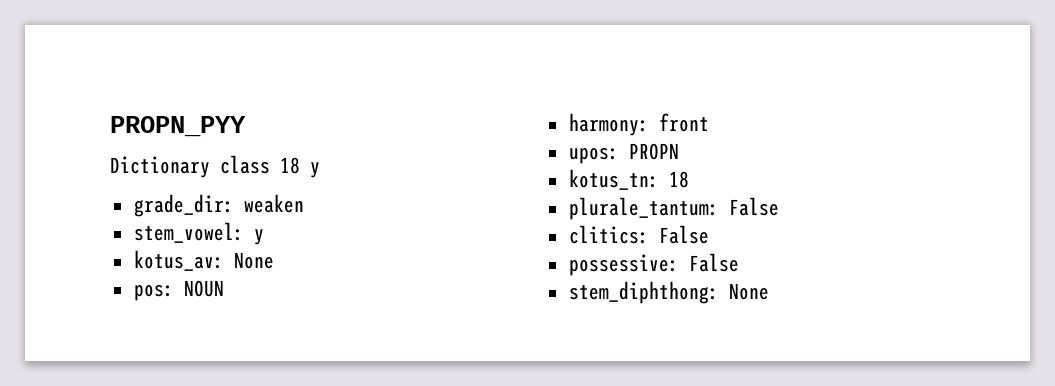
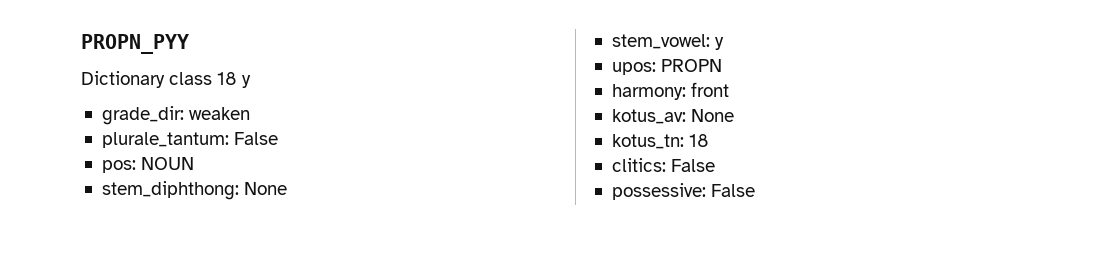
[133,222,264,245] [133,250,274,271] [133,280,224,301] [568,113,709,136] [568,143,679,164] stem_vowel: y // kotus_av: None // pos: NOUN // harmony: front // upos: PROPN -> [101,132,279,148] [101,157,195,173] [101,181,288,200] [611,34,725,50] [611,59,723,75] [611,82,730,100] [611,109,735,124] plurale_tantum: False // pos: NOUN // stem_diphthong: None // stem_vowel: y // upos: PROPN // harmony: front // kotus_av: None
[568,197,779,220] // plurale_tantum: False -> (710, 140) none
[568,281,769,304] // stem_diphthong: None -> (756, 190) none

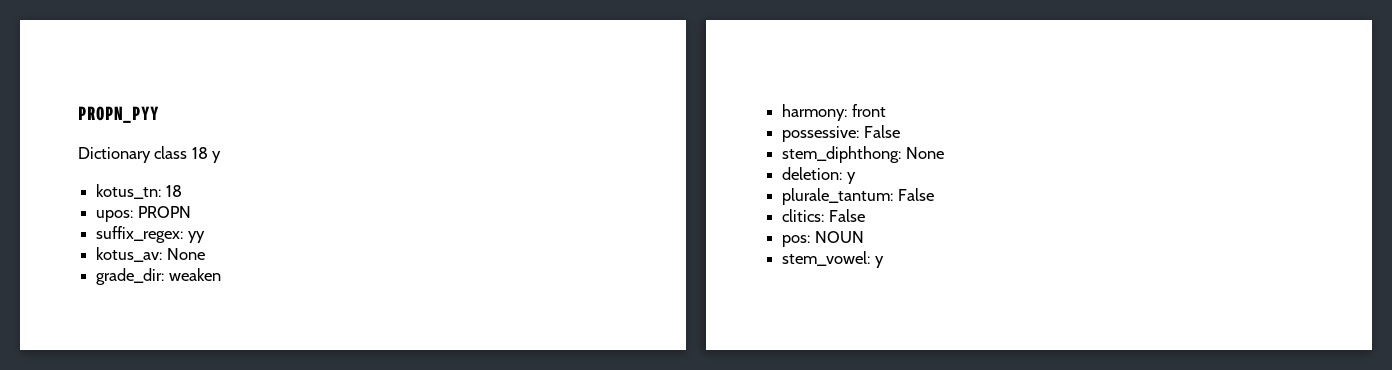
[101,106,251,125] grade_dir: weaken -> [96,184,182,199] [96,206,191,222] [96,226,205,243] [96,247,205,262] [96,268,221,285] [782,104,886,121] [782,125,900,142] [782,146,944,163] [782,167,856,184] kotus_tn: 18 // upos: PROPN // suffix_regex: yy // kotus_av: None // grade_dir: weaken // harmony: front // possessive: False // stem_diphthong: None // deletion: y
(279, 138) none -> [782,209,865,222] // clitics: False
[101,181,288,200] // stem_diphthong: None -> (864, 237) none
[611,59,723,75] [611,82,730,100] [611,109,735,124] [611,134,710,149] [611,158,716,172] [611,183,756,200] // upos: PROPN // harmony: front // kotus_av: None // kotus_tn: 18 // clitics: False // possessive: False -> (884, 262) none

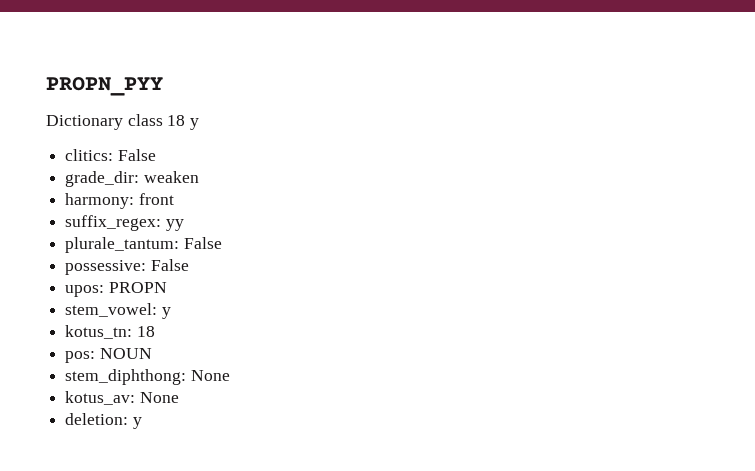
[96,184,182,199] [96,206,191,222] [96,226,205,243] [96,247,205,262] [96,268,221,285] [782,104,886,121] [782,125,900,142] kotus_tn: 18 // upos: PROPN // suffix_regex: yy // kotus_av: None // grade_dir: weaken // harmony: front // possessive: False -> [65,149,156,161] [65,171,199,187] [65,193,174,209] [65,215,184,231] [65,237,222,253] [65,259,189,275] [65,282,167,297] [65,303,171,319] [65,325,155,339] [65,348,152,363] clitics: False // grade_dir: weaken // harmony: front // suffix_regex: yy // plurale_tantum: False // possessive: False // upos: PROPN // stem_vowel: y // kotus_tn: 18 // pos: NOUN
(944, 153) none -> [65,391,179,405] // kotus_av: None
[782,188,934,205] [782,209,865,222] [782,231,864,247] [782,251,884,268] // plurale_tantum: False // clitics: False // pos: NOUN // stem_vowel: y -> (142, 423) none

